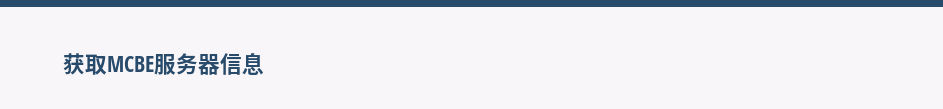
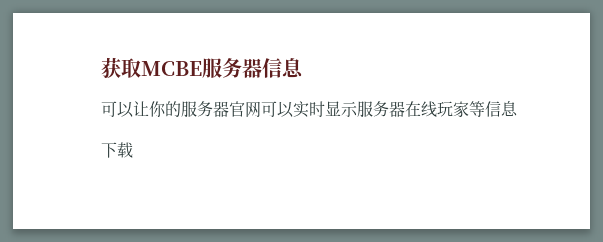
(264, 63) none -> [101,101,518,118] [101,142,133,158] // 可以让你的服务器官网可以实时显示服务器在线玩家等信息 // 下载

